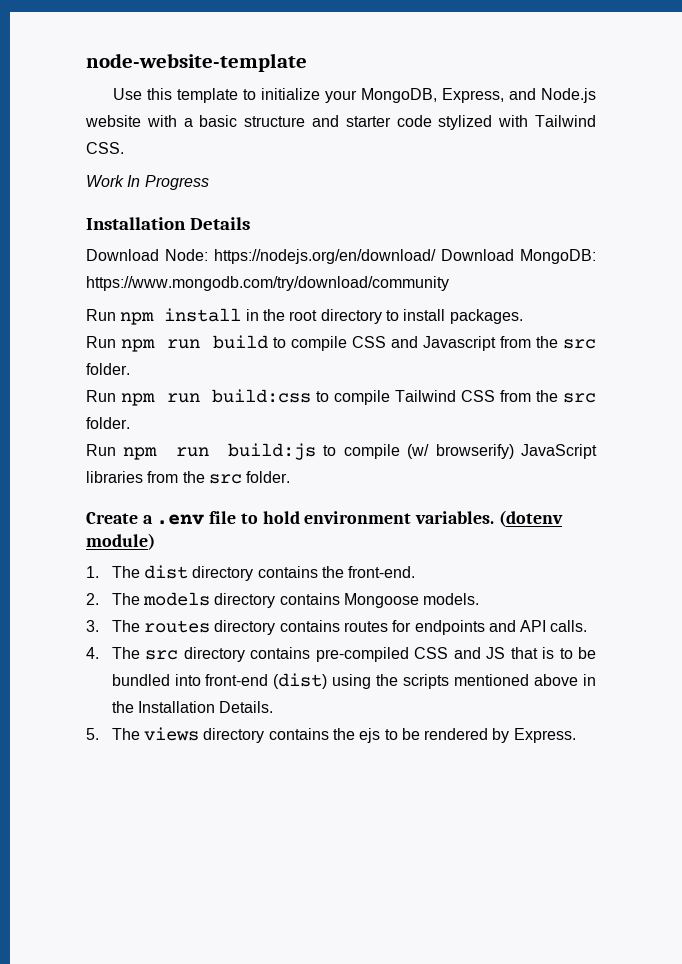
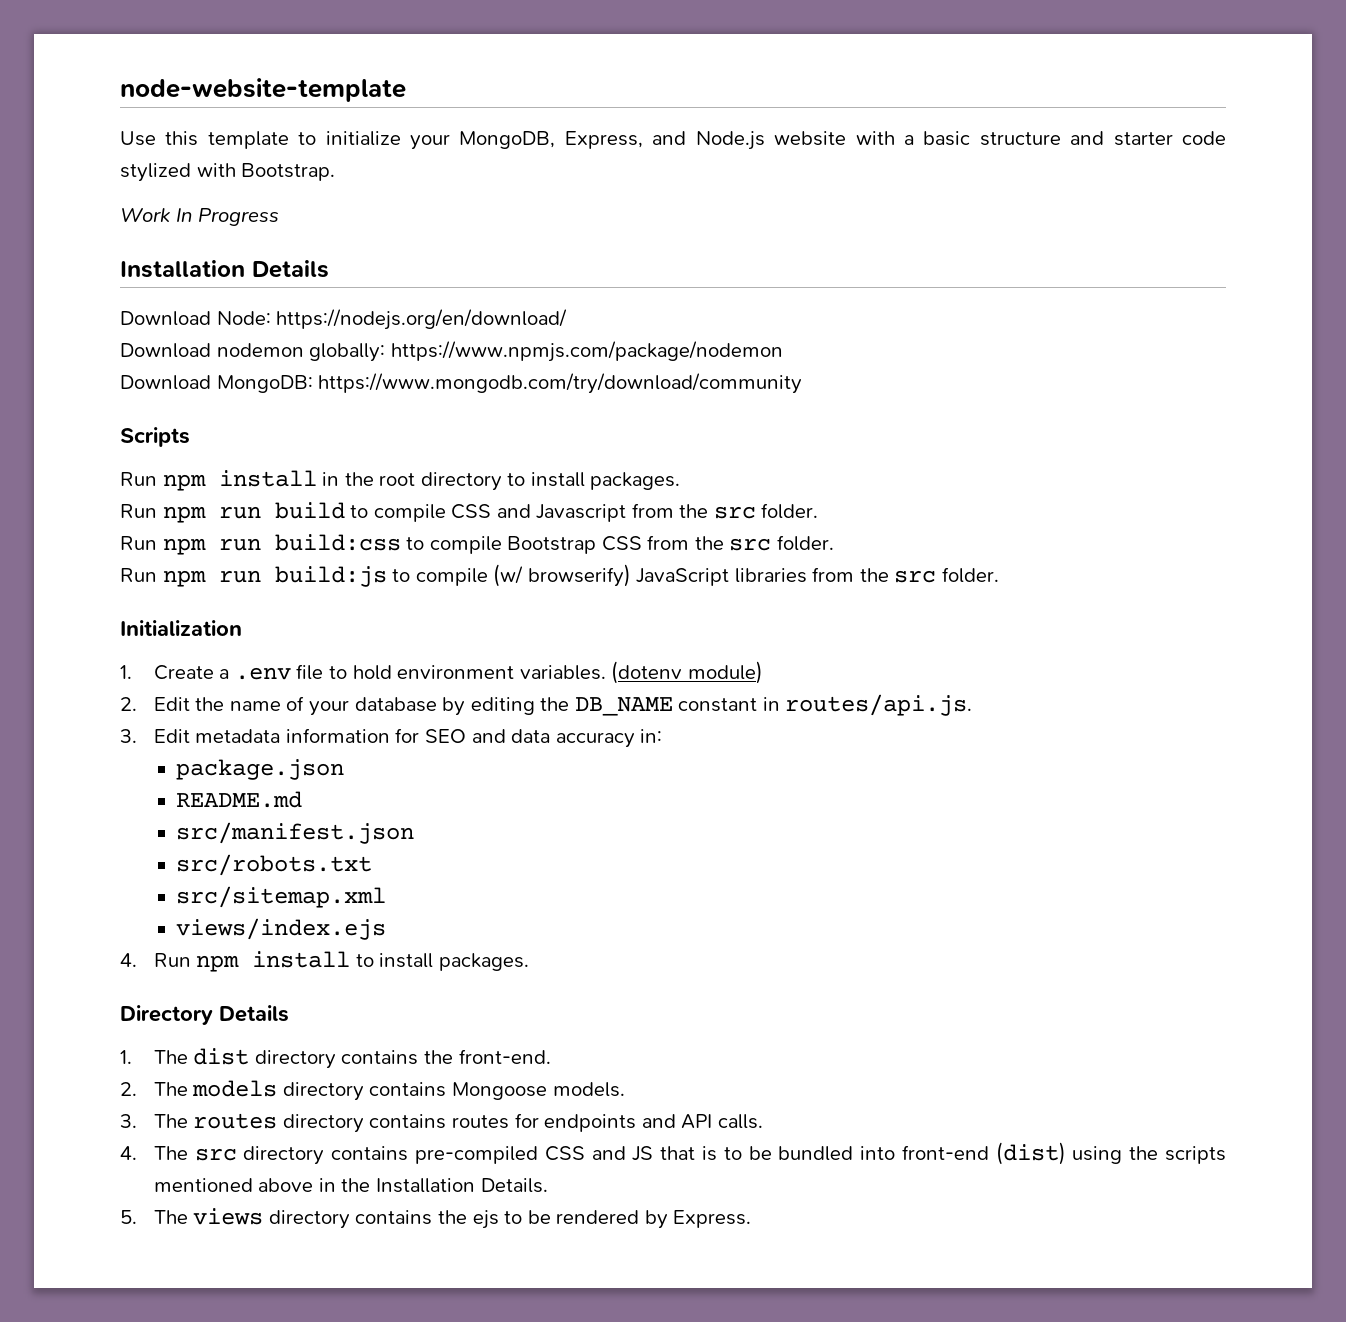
[535,115,596,127] [86,142,124,154] Tailwind CSS. -> [241,163,336,181] Bootstrap.
(436, 256) none -> [120,341,783,362] // Download nodemon globally: https://www.npmjs.com/package/nodemon //
(449, 283) none -> [120,427,190,447] // Scripts
[395,390,457,402] Tailwind -> [507,536,597,554] Bootstrap
(291, 477) none -> [120,620,242,636] [120,665,132,679] Initialization // 1.
(155, 541) none -> [120,694,973,716] [120,728,663,748] [176,759,345,780] [176,791,303,808] [176,822,415,844] [176,854,373,876] [176,886,387,908] [176,918,387,940] [120,951,529,972] [120,1005,289,1025] // 2. Edit the name of your database by editing the DB_NAME constant in routes/api.js. // 3. Edit metadata information for SEO and data accuracy in: // package.json // README.md // src/manifest.json // src/robots.txt // src/sitemap.xml // views/index.ejs // 4. Run npm install to install packages. // Directory Details

